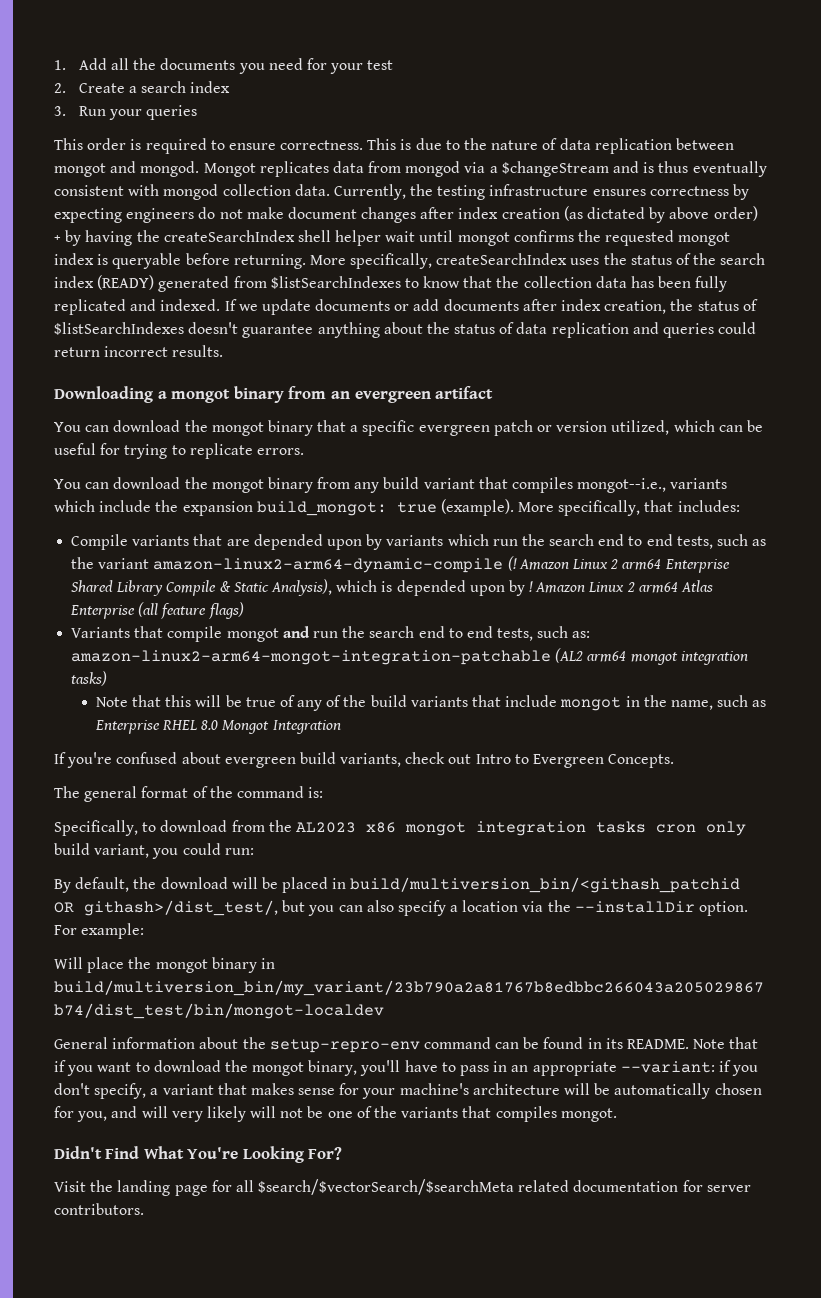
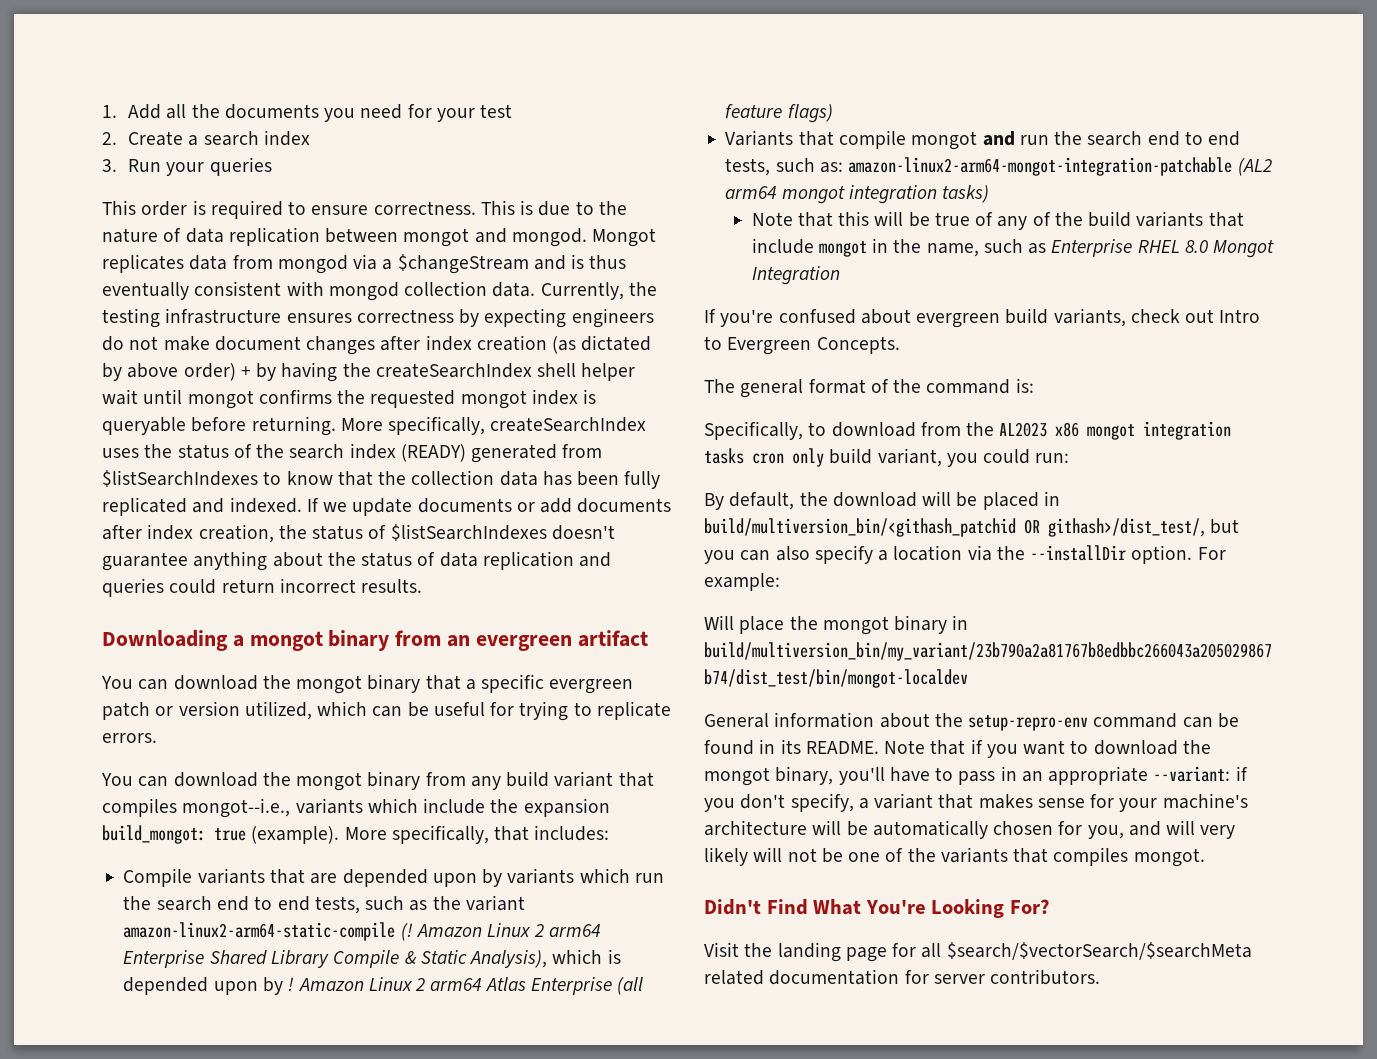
[153,558,504,573] amazon-linux2-arm64-dynamic-compile -> [123,922,396,941] amazon-linux2-arm64-static-compile

